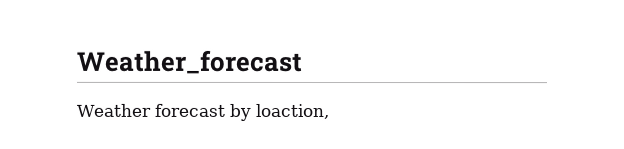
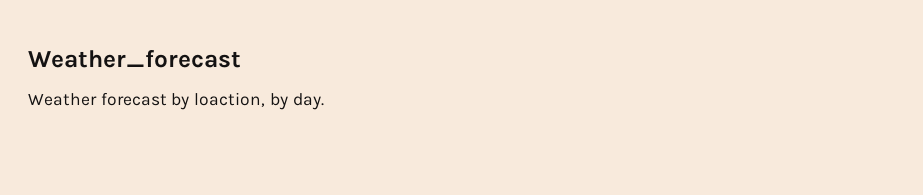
(329, 111) none -> [269,93,324,110] by day.

